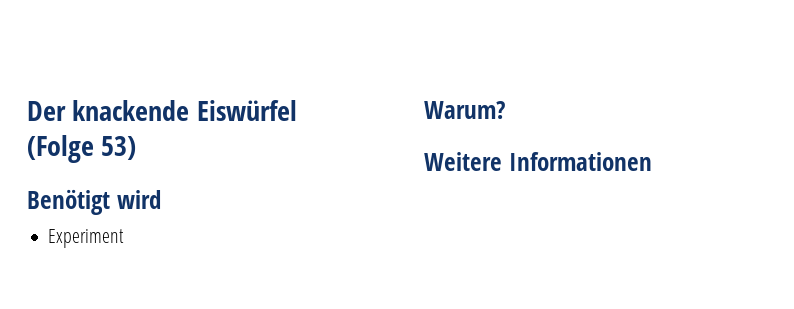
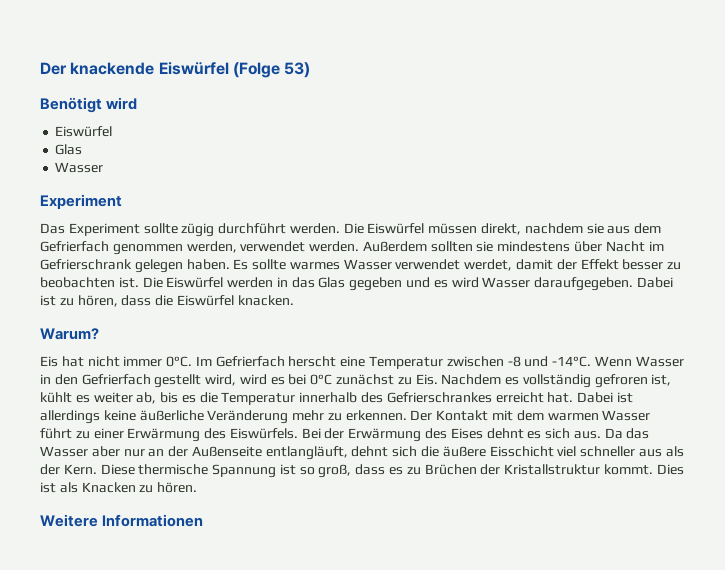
[48,229,125,248] [424,101,506,119] Experiment // Warum? -> [55,126,113,137] [55,144,83,155] [55,162,104,173] [40,194,122,209] [40,223,662,237] [40,241,664,255] [40,259,682,273] [40,277,673,291] [40,295,294,307] [40,328,99,340] [40,356,684,369] [40,374,672,388] [40,392,633,405] [40,410,651,424] [40,428,650,442] [40,446,684,460] [40,464,684,478] [40,482,198,493] Eiswürfel // Glas // Wasser // Experiment // Das Experiment sollte zügig durchführt werden. Die Eiswürfel müssen direkt, nachdem sie aus dem Gefrierfach genommen werden, verwendet werden. Außerdem sollten sie mindestens über Nacht im Gefrierschrank gelegen haben. Es sollte warmes Wasser verwendet werdet, damit der Effekt besser zu beobachten ist. Die Eiswürfel werden in das Glas gegeben und es wird Wasser daraufgegeben. Dabei ist zu hören, dass die Eiswürfel knacken. // Warum? // Eis hat nicht immer 0°C. Im Gefrierfach herscht eine Temperatur zwischen -8 und -14°C. Wenn Wasser in den Gefrierfach gestellt wird, wird es bei 0°C zunächst zu Eis. Nachdem es vollständig gefroren ist, kühlt es weiter ab, bis es die Temperatur innerhalb des Gefrierschrankes erreicht hat. Dabei ist allerdings keine äußerliche Veränderung mehr zu erkennen. Der Kontakt mit dem warmen Wasser führt zu einer Erwärmung des Eiswürfels. Bei der Erwärmung des Eises dehnt es sich aus. Da das Wasser aber nur an der Außenseite entlangläuft, dehnt sich die äußere Eisschicht viel schneller aus als der Kern. Diese thermische Spannung ist so groß, dass es zu Brüchen der Kristallstruktur kommt. Dies ist als Knacken zu hören.

